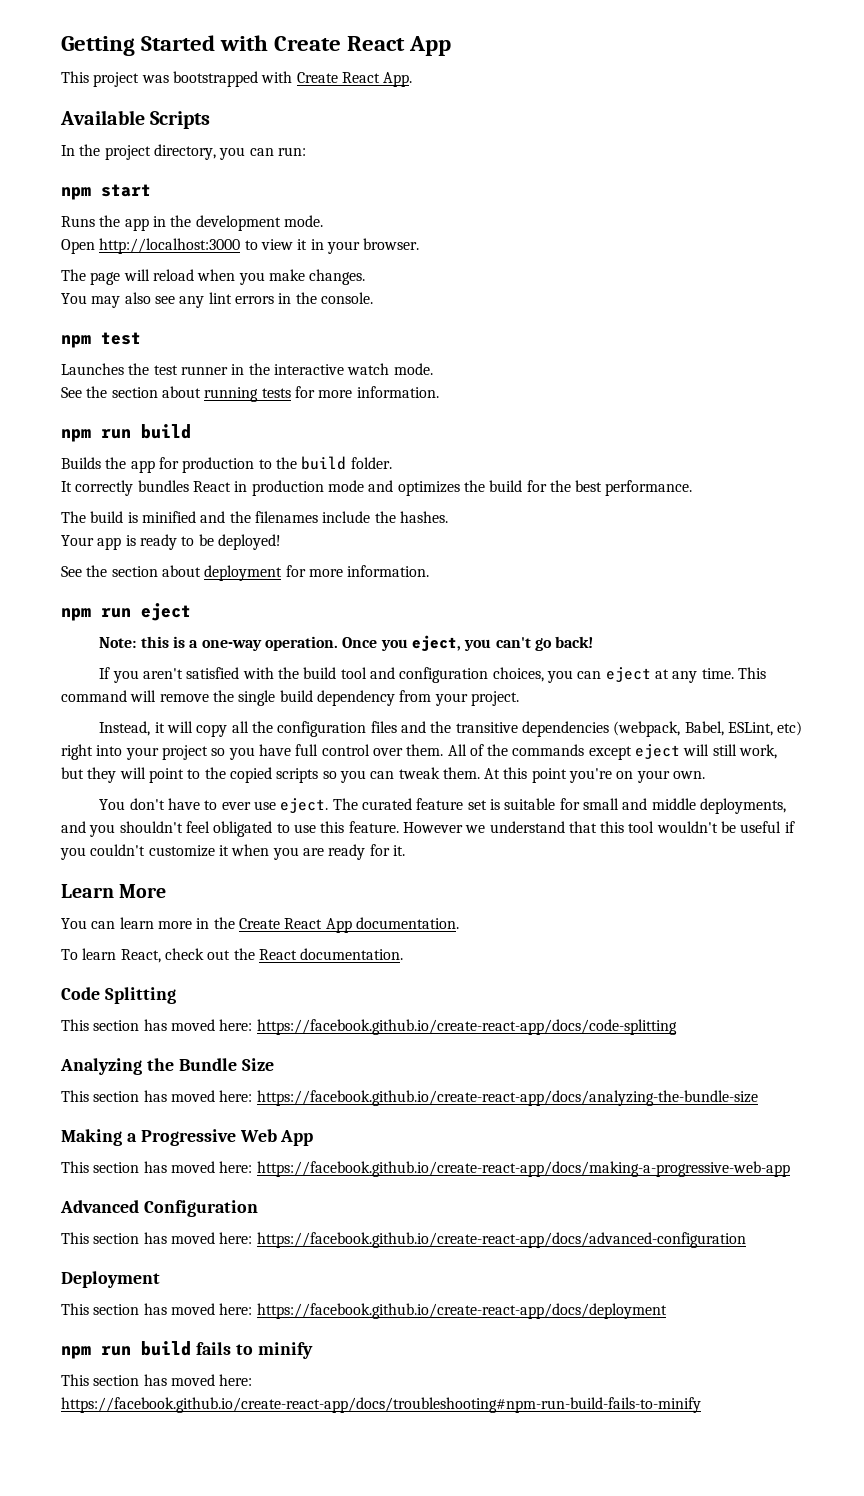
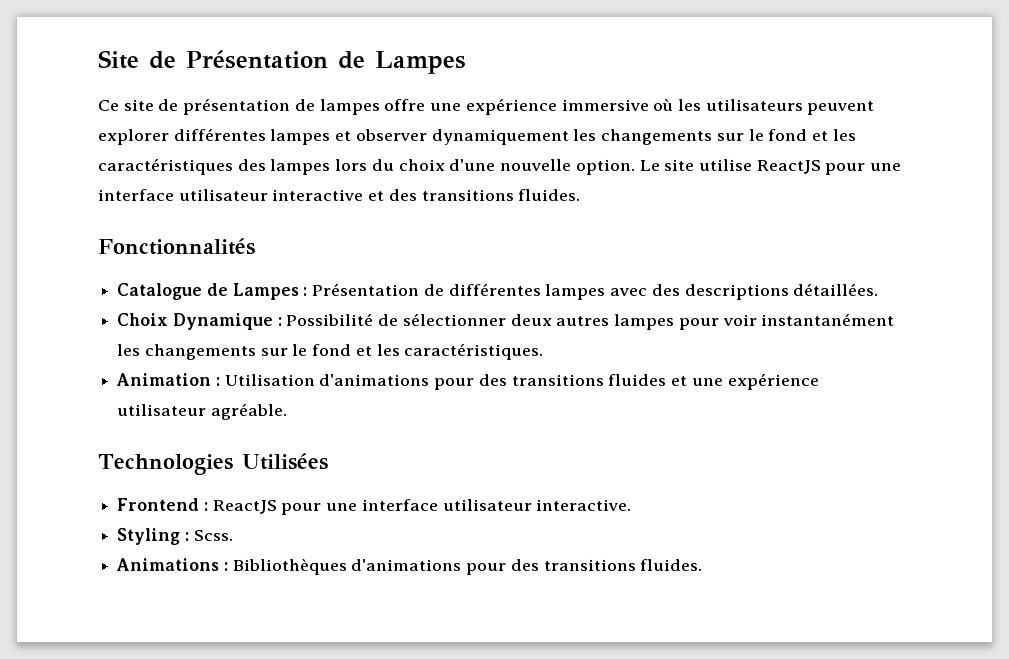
[61,35,452,56] [61,71,413,87] [60,110,211,129] [61,144,306,160] [61,184,151,200] [61,215,323,231] [61,238,420,254] [61,269,366,285] [61,292,373,308] [61,332,141,348] [61,363,433,375] [61,386,439,402] [61,424,191,442] [61,456,392,473] [61,480,693,496] [61,511,448,523] [61,534,281,550] [61,565,430,581] [61,603,191,621] [99,635,594,651] [99,667,766,683] [61,690,519,706] [99,721,803,737] [61,744,778,760] [61,767,706,783] [99,798,786,814] [61,821,795,837] [60,844,405,860] [61,884,167,898] [61,917,459,933] [61,948,404,963] [61,987,176,1004] [61,1019,677,1035] [60,1058,274,1075] [61,1090,758,1106] [61,1129,314,1146] [61,1161,790,1177] [60,1200,258,1217] [61,1232,746,1248] [61,1271,160,1288] [61,1303,667,1319] [61,1341,313,1359] [61,1374,253,1386] [61,1397,701,1413] Getting Started with Create React App // This project was bootstrapped with Create React App. // Available Scripts // In the project directory, you can run: // npm start // Runs the app in the development mode. // Open http://localhost:3000 to view it in your browser. // The page will reload when you make changes. // You may also see any lint errors in the console. // npm test // Launches the test runner in the interactive watch mode. // See the section about running tests for more information. // npm run build // Builds the app for production to the build folder. // It correctly bundles React in production mode and optimizes the build for the best performance. // The build is minified and the filenames include the hashes. // Your app is ready to be deployed! // See the section about deployment for more information. // npm run eject // Note: this is a one-way operation. Once you eject, you can't go back! // If you aren't satisfied with the build tool and configuration choices, you can eject at any time. This command will remove the single build dependency from your project. // Instead, it will copy all the configuration files and the transitive dependencies (webpack, Babel, ESLint, etc) right into your project so you have full control over them. All of the commands except eject will still work, but they will point to the copied scripts so you can tweak them. At this point you're on your own. // You don't have to ever use eject. The curated feature set is suitable for small and middle deployments, and you shouldn't feel obligated to use this feature. However we understand that this tool wouldn't be useful if you couldn't customize it when you are ready for it. // Learn More // You can learn more in the Create React App documentation. // To learn React, check out the React documentation. // Code Splitting // This section has moved here: https://facebook.github.io/create-react-app/docs/code-splitting // Analyzing the Bundle Size // This section has moved here: https://facebook.github.io/create-react-app/docs/analyzing-the-bundle-size // Making a Progressive Web App // This section has moved here: https://facebook.github.io/create-react-app/docs/making-a-progressive-web-app // Advanced Configuration // This section has moved here: https://facebook.github.io/create-react-app/docs/advanced-configuration // Deployment // This section has moved here: https://facebook.github.io/create-react-app/docs/deployment // npm run build fails to minify // This section has moved here: https://facebook.github.io/create-react-app/docs/troubleshooting#npm-run-build-fails-to-minify -> [98,50,466,74] [98,98,875,115] [98,128,856,145] [98,158,902,175] [98,189,581,201] [98,238,255,255] [117,283,879,300] [117,313,895,330] [117,343,544,360] [116,373,819,390] [117,403,287,420] [98,453,328,475] [117,498,632,515] [117,528,233,545] [116,558,703,575] Site de Présentation de Lampes // Ce site de présentation de lampes offre une expérience immersive où les utilisateurs peuvent explorer différentes lampes et observer dynamiquement les changements sur le fond et les caractéristiques des lampes lors du choix d'une nouvelle option. Le site utilise ReactJS pour une interface utilisateur interactive et des transitions fluides. // Fonctionnalités // Catalogue de Lampes : Présentation de différentes lampes avec des descriptions détaillées. // Choix Dynamique : Possibilité de sélectionner deux autres lampes pour voir instantanément les changements sur le fond et les caractéristiques. // Animation : Utilisation d'animations pour des transitions fluides et une expérience utilisateur agréable. // Technologies Utilisées // Frontend : ReactJS pour une interface utilisateur interactive. // Styling : Scss. // Animations : Bibliothèques d'animations pour des transitions fluides.

